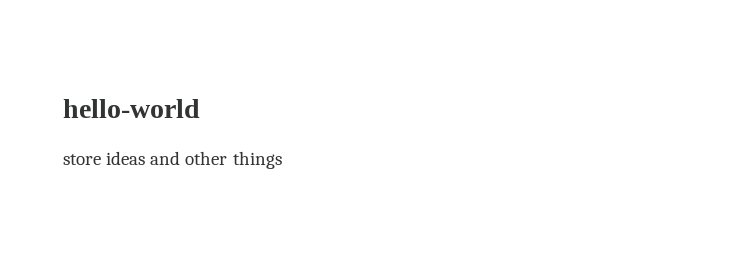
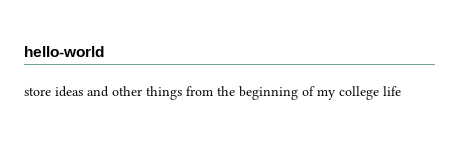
(282, 160) none -> [186,86,401,100] from the beginning of my college life

